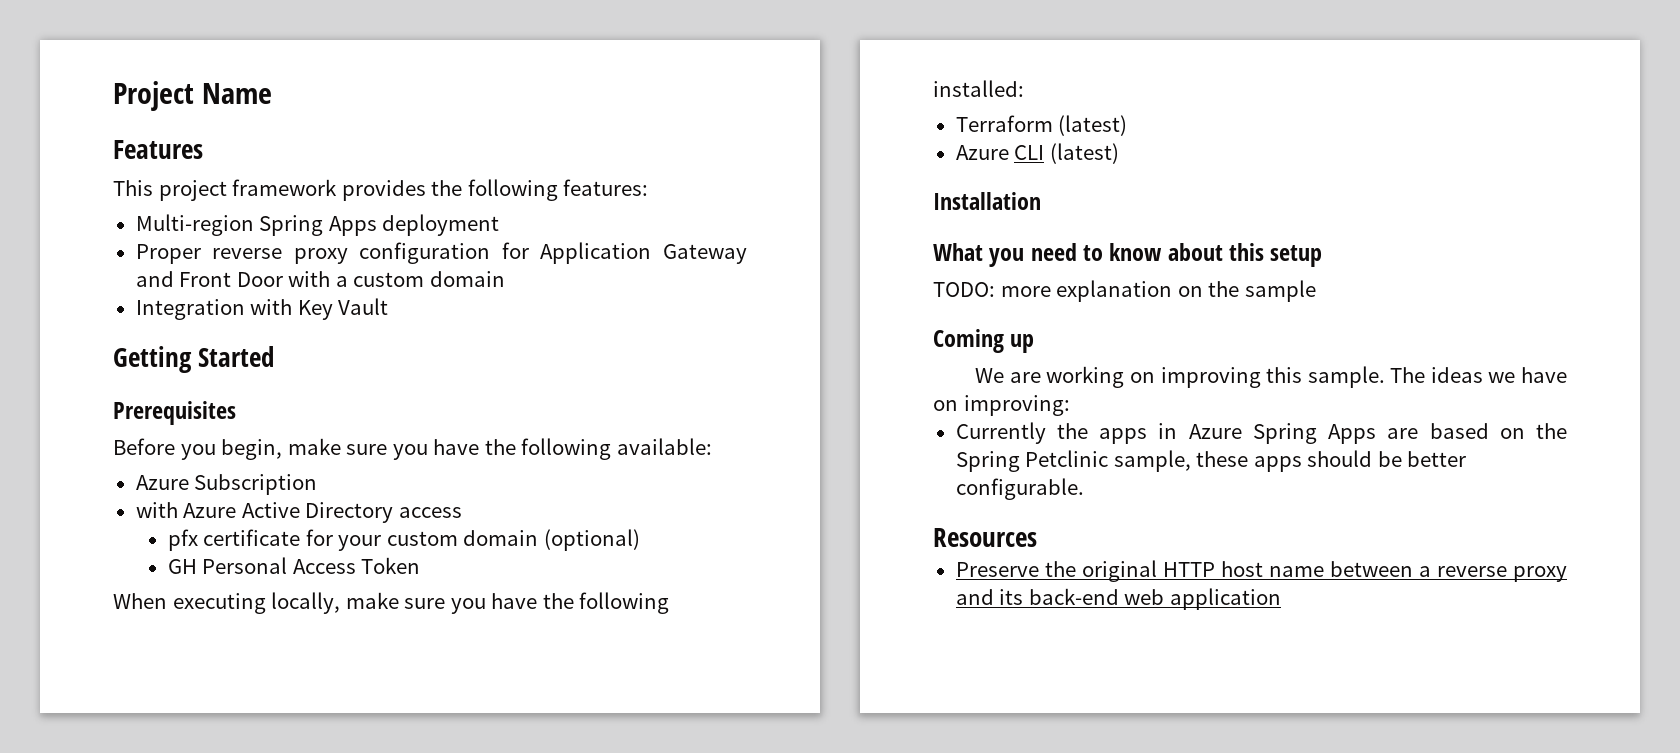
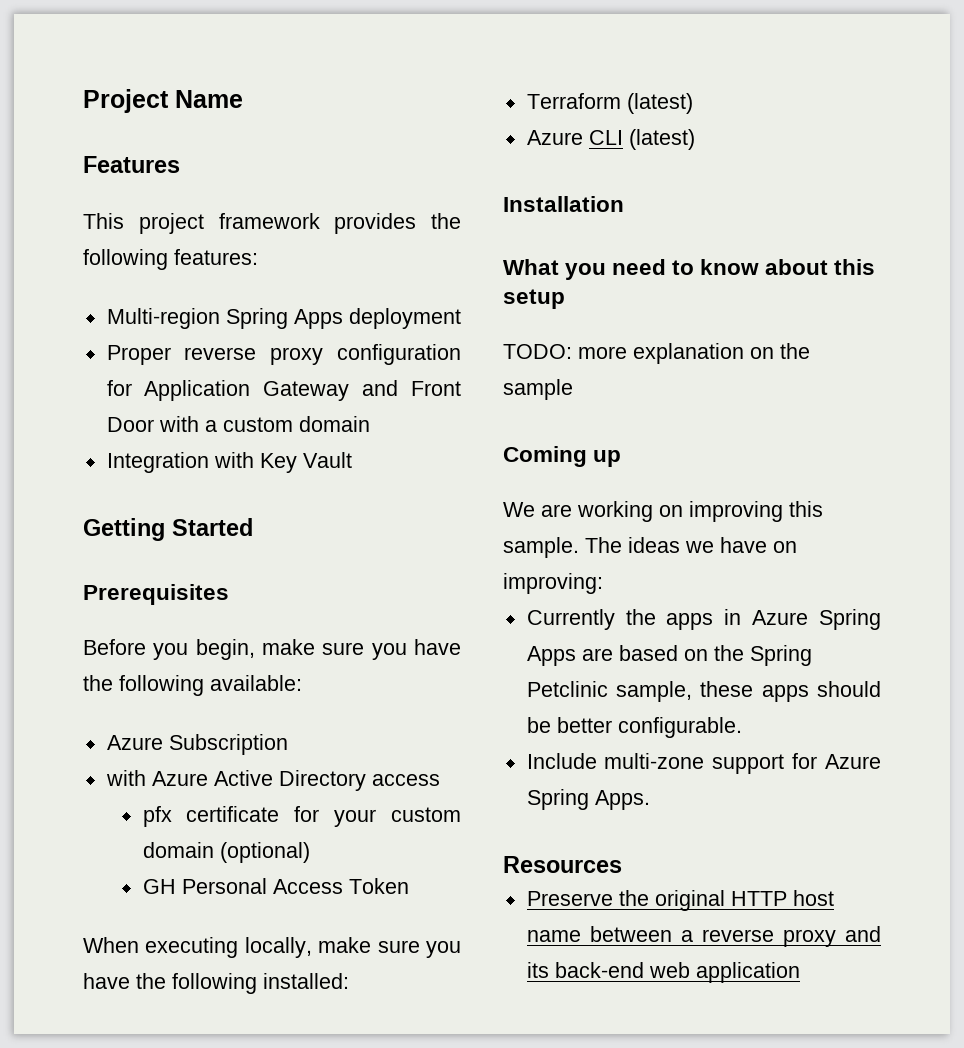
(1084, 489) none -> [526,753,881,774] [526,789,650,810] // Include multi-zone support for Azure Spring Apps.

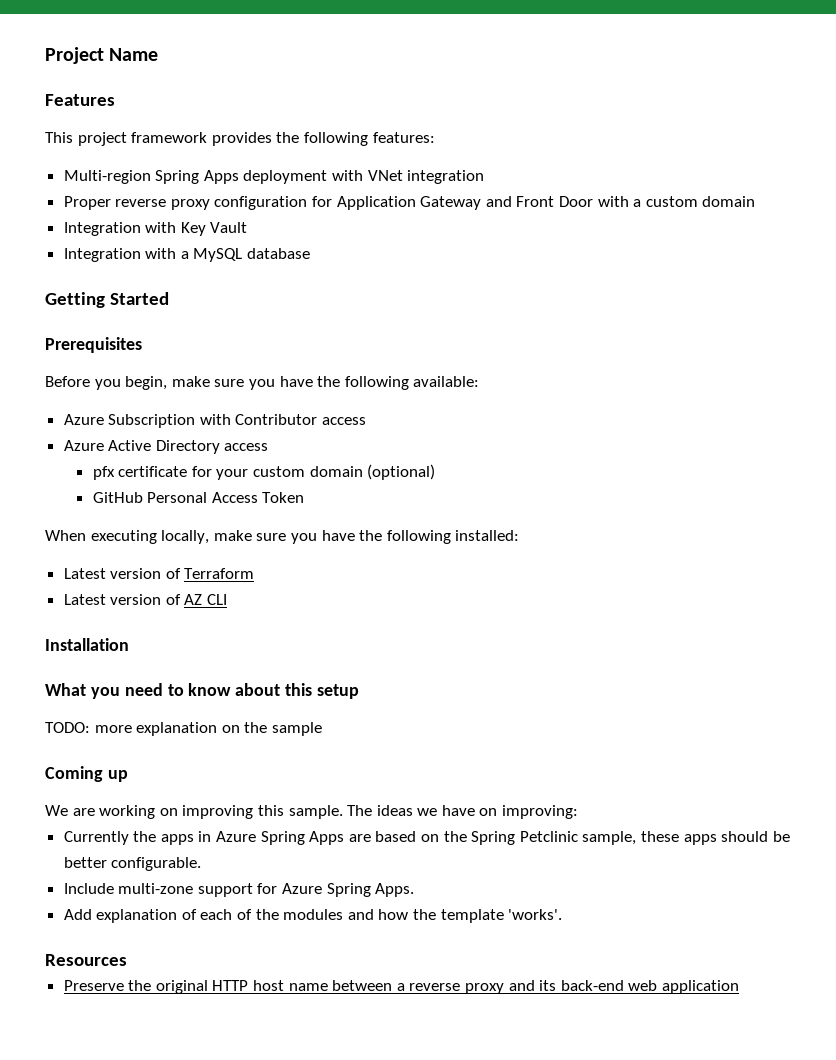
(461, 318) none -> [332,170,485,184] with VNet integration
(352, 460) none -> [63,248,311,262] // Integration with a MySQL database
[105,770,146,786] // with -> [199,414,367,425] with Contributor access //
[142,879,176,894] GH -> [92,492,143,503] GitHub
[526,93,693,114] [526,130,583,145] Terraform (latest) // Azure -> [63,568,255,579] [63,594,203,605] Latest version of Terraform // Latest version of AZ
[628,129,695,150] (latest) -> (228, 599) none
(650, 800) none -> [63,909,563,923] // Add explanation of each of the modules and how the template 'works'.

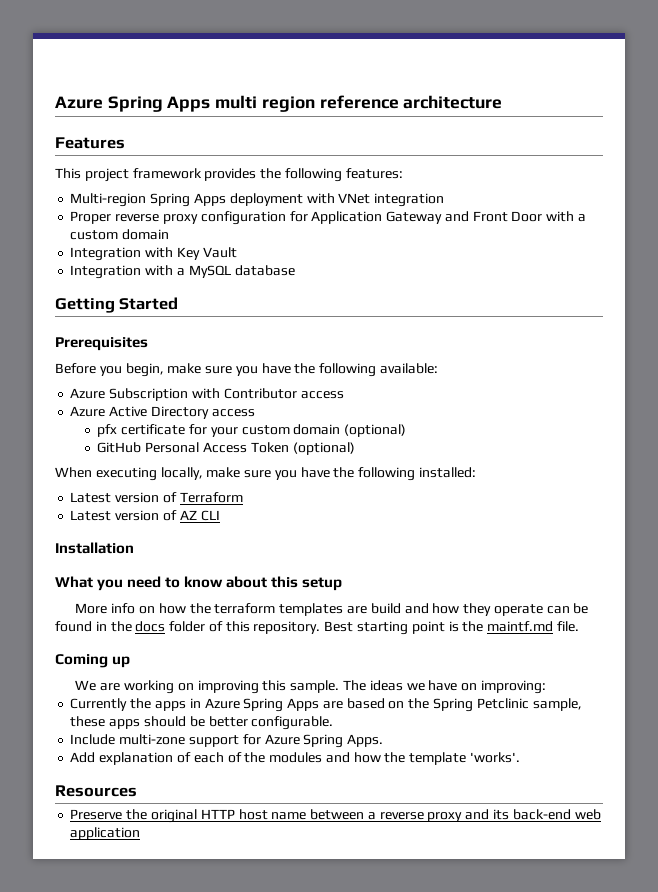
[45,47,159,64] Project Name -> [55,95,503,112] Azure Spring Apps multi region reference architecture
(305, 497) none -> [292,442,355,455] (optional)
[45,722,322,736] TODO: more explanation on the sample -> [75,603,589,616] [55,621,579,635] More info on how the terraform templates are build and how they operate can be found in the docs folder of this repository. Best starting point is the maintf.md file.

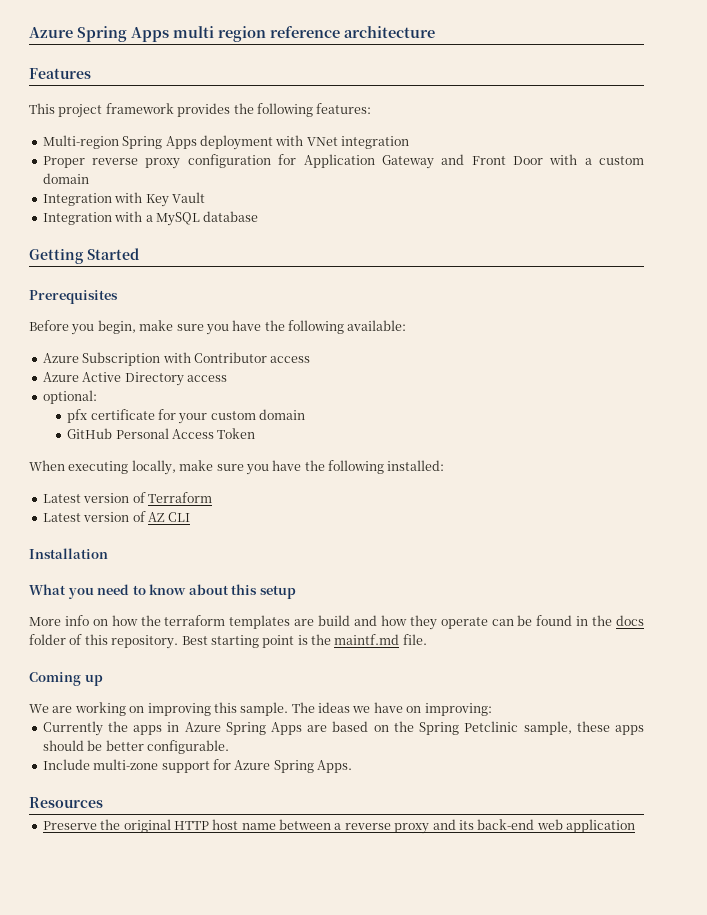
(255, 413) none -> [42,390,97,404] // optional:
[344,424,407,437] (optional) -> (306, 414) none
[292,442,355,455] (optional) -> (256, 433) none
[70,752,520,765] // Add explanation of each of the modules and how the template 'works'. -> (352, 766) none

